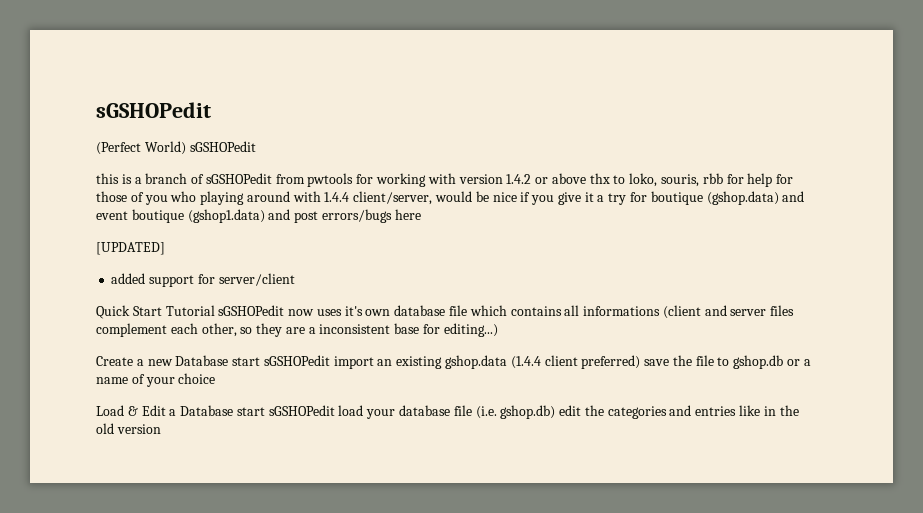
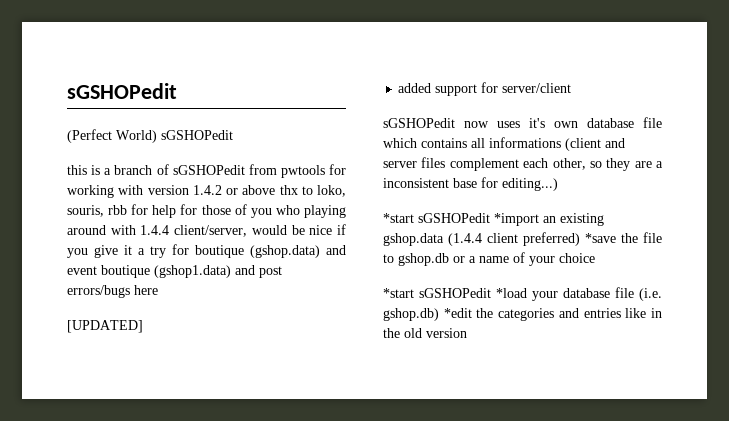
[96,305,215,319] Quick Start Tutorial -> (572, 88) none
[96,355,374,369] Create a new Database start sGSHOPedit import -> [383,213,539,226] *start sGSHOPedit *import
[644,359,670,366] save -> [585,233,616,243] *save
[96,405,364,416] Load & Edit a Database start sGSHOPedit load -> [383,288,527,298] *start sGSHOPedit *load
[559,405,582,416] edit -> [443,308,472,318] *edit

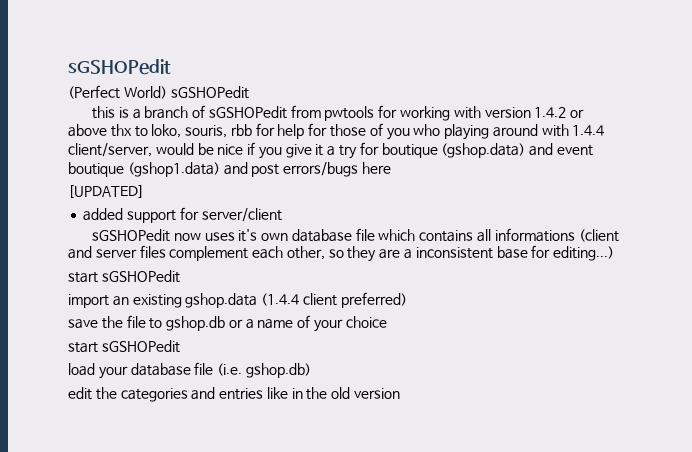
[383,213,539,226] *start sGSHOPedit *import -> [68,270,180,283] [68,294,109,308] start sGSHOPedit // import
[585,233,616,243] *save -> [68,319,98,329] // save
[383,288,527,298] *start sGSHOPedit *load -> [68,340,180,353] [68,363,95,376] start sGSHOPedit // load
[443,308,472,318] *edit -> [68,387,92,400] // edit

